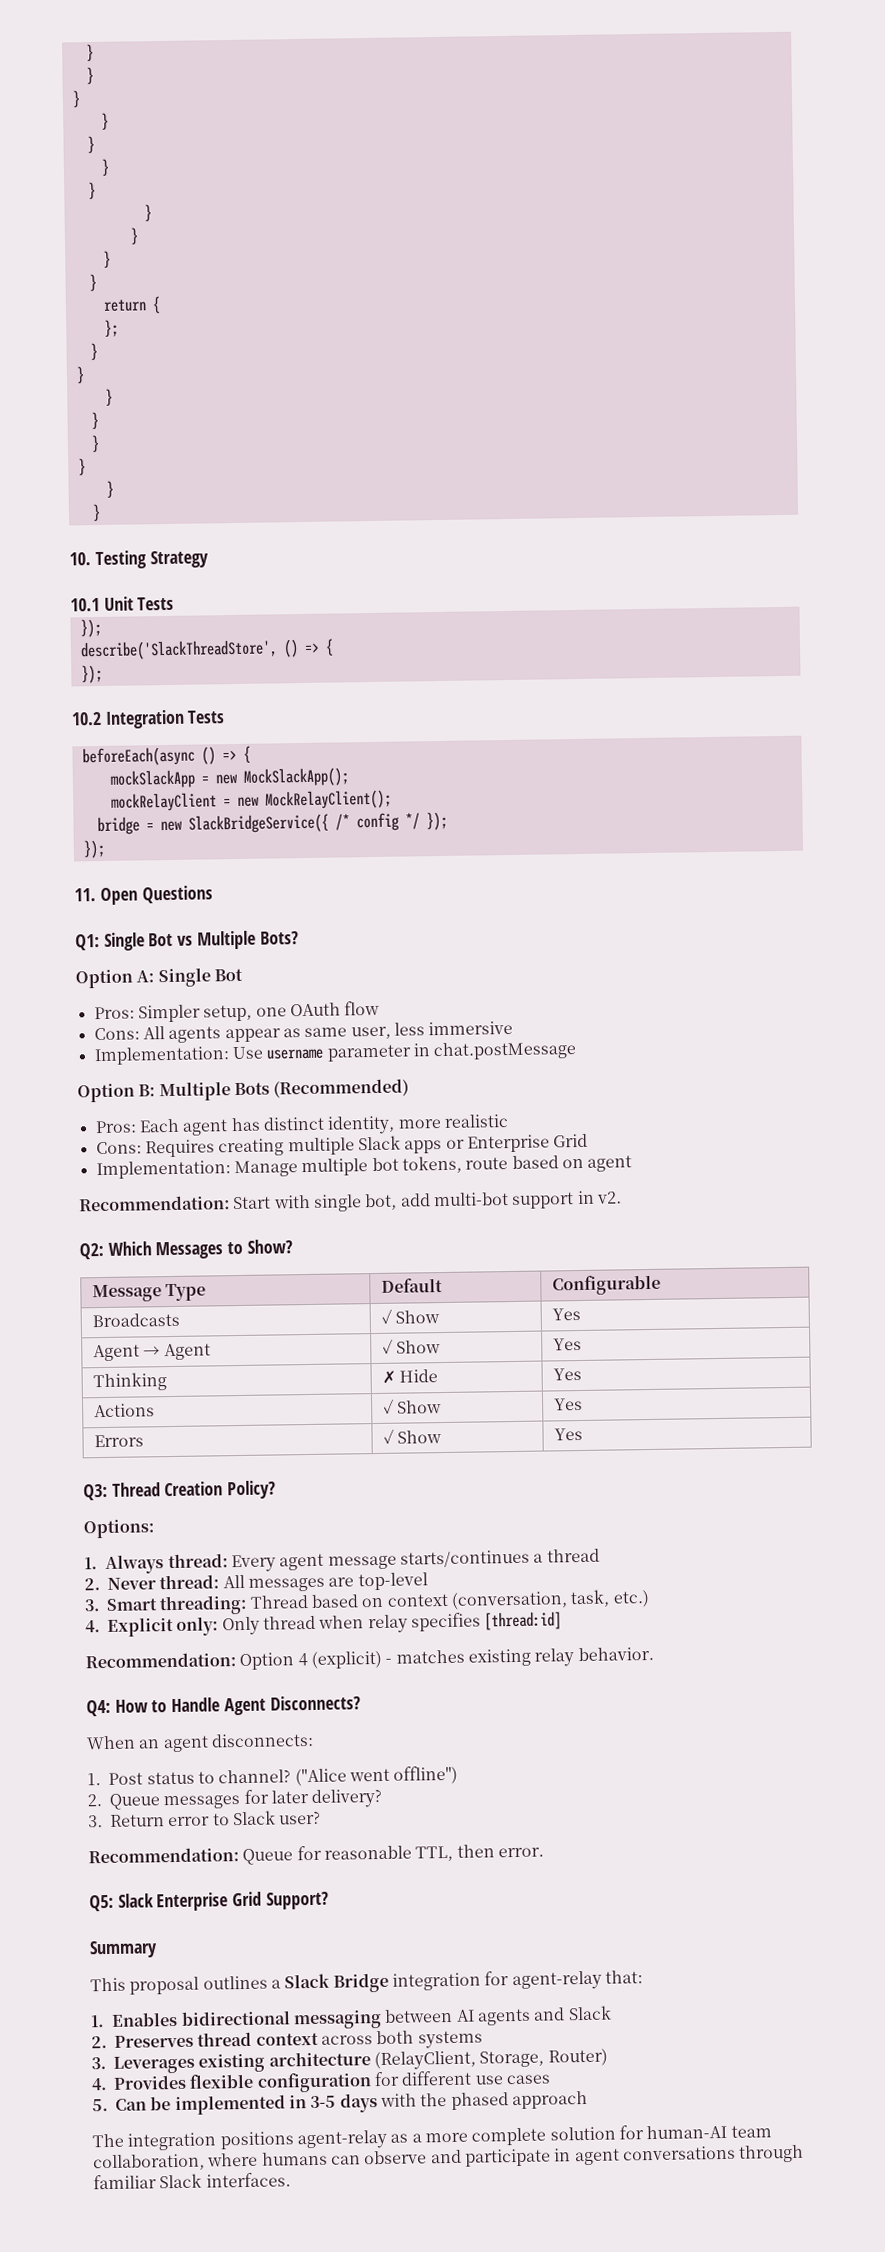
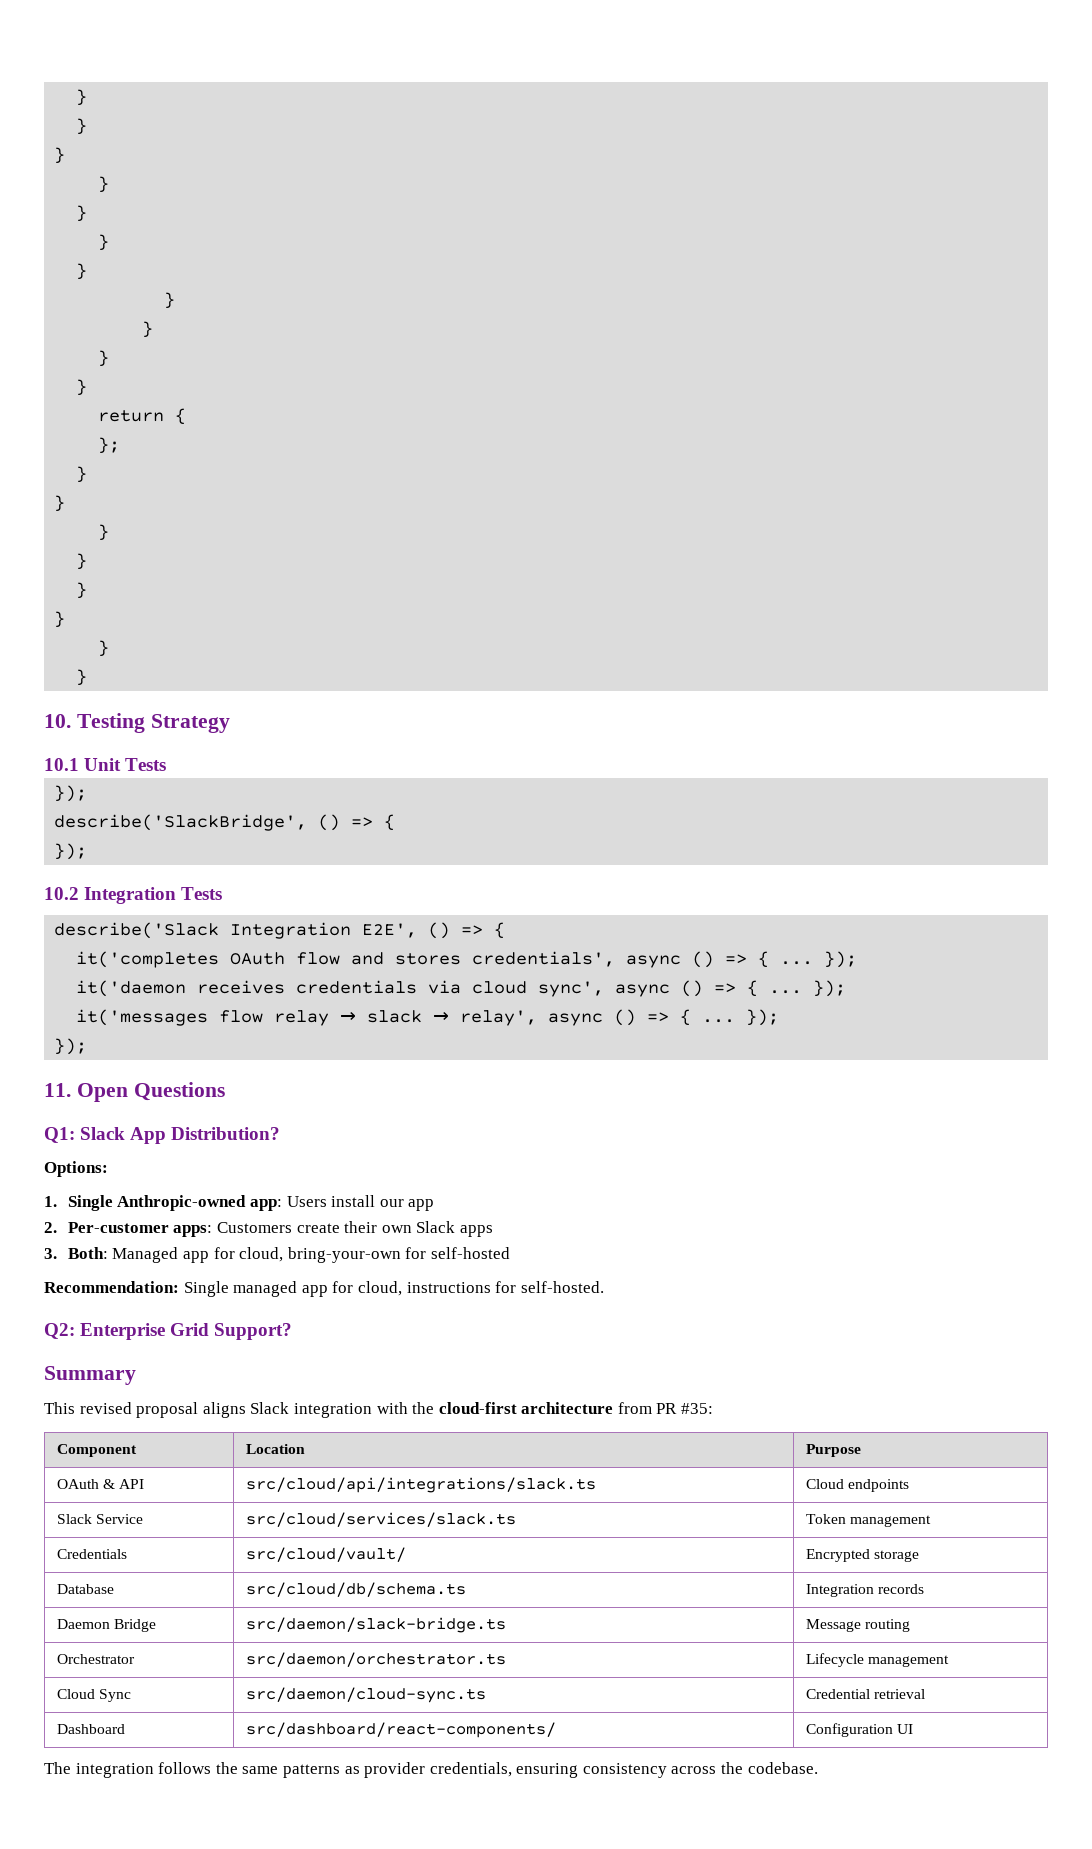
[79,639,278,661] describe('SlackThreadStore', -> [54,814,308,831] describe('SlackBridge',
[81,745,251,767] [109,767,349,789] [110,789,392,812] [96,812,420,836] beforeEach(async () => { // mockSlackApp = new MockSlackApp(); // mockRelayClient = new MockRelayClient(); // bridge = new SlackBridgeService({ /* config */ -> [54,922,506,939] [76,951,858,968] [76,980,847,997] [76,1009,736,1026] describe('Slack Integration E2E', () => { // it('completes OAuth flow and stores credentials', async () => { ... }); // it('daemon receives credentials via cloud sync', async () => { ... }); // it('messages flow relay → slack → relay', async () => { ...
[103,930,299,951] [75,967,243,989] [93,1000,381,1023] [93,1020,514,1044] [93,1041,578,1066] [77,1078,410,1103] [94,1114,509,1136] [95,1133,589,1158] [95,1155,633,1180] [79,1190,622,1212] [79,1239,293,1260] [92,1283,207,1303] [381,1278,444,1293] [552,1274,662,1296] [92,1312,181,1328] [381,1308,441,1324] [552,1307,582,1321] [93,1343,211,1362] [382,1338,442,1354] [553,1337,583,1351] [93,1372,168,1392] [382,1369,439,1384] [553,1367,583,1381] [94,1403,156,1418] [382,1398,443,1414] [554,1397,584,1411] [94,1434,145,1448] [383,1428,443,1444] [554,1427,584,1441] [83,1480,277,1501] [83,1519,154,1539] [84,1548,600,1574] [84,1572,428,1592] [84,1589,650,1616] [85,1611,563,1637] [85,1646,654,1671] [86,1695,361,1717] [86,1732,314,1753] [87,1765,459,1787] [87,1788,383,1810] [88,1810,322,1828] [88,1844,544,1866] [89,1893,154,1912] Single Bot vs Multiple Bots? // Option A: Single Bot // Pros: Simpler setup, one OAuth flow // Cons: All agents appear as same user, less immersive // Implementation: Use username parameter in chat.postMessage // Option B: Multiple Bots (Recommended) // Pros: Each agent has distinct identity, more realistic // Cons: Requires creating multiple Slack apps or Enterprise Grid // Implementation: Manage multiple bot tokens, route based on agent // Recommendation: Start with single bot, add multi-bot support in v2. // Q2: Which Messages to Show? // Message Type | Default | Configurable // Broadcasts | ✓ Show | Yes // Agent → Agent | ✓ Show | Yes // Thinking | ✗ Hide | Yes // Actions | ✓ Show | Yes // Errors | ✓ Show | Yes // Q3: Thread Creation Policy? // Options: // 1. Always thread: Every agent message starts/continues a thread // 2. Never thread: All messages are top-level // 3. Smart threading: Thread based on context (conversation, task, etc.) // 4. Explicit only: Only thread when relay specifies [thread:id] // Recommendation: Option 4 (explicit) - matches existing relay behavior. // Q4: How to Handle Agent Disconnects? // When an agent disconnects: // 1. Post status to channel? ("Alice went offline") // 2. Queue messages for later delivery? // 3. Return error to Slack user? // Recommendation: Queue for reasonable TTL, then error. // Q5: Slack -> [80,1127,281,1144] [44,1161,108,1177] [44,1195,435,1211] [44,1221,493,1237] [44,1247,510,1263] [44,1281,604,1297] [44,1323,75,1339] Slack App Distribution? // Options: // 1. Single Anthropic-owned app: Users install our app // 2. Per-customer apps: Customers create their own Slack apps // 3. Both: Managed app for cloud, bring-your-own for self-hosted // Recommendation: Single managed app for cloud, instructions for self-hosted. // Q2:
[129,1970,643,1995] [90,2005,612,2030] [91,2030,483,2049] [91,2048,608,2074] [91,2070,551,2093] [92,2090,588,2116] [92,2124,772,2151] [93,2144,805,2172] [93,2172,291,2190] proposal outlines a Slack Bridge integration for agent-relay that: // 1. Enables bidirectional messaging between AI agents and Slack // 2. Preserves thread context across both systems // 3. Leverages existing architecture (RelayClient, Storage, Router) // 4. Provides flexible configuration for different use cases // 5. Can be implemented in 3-5 days with the phased approach // The integration positions agent-relay as a more complete solution for human-AI team collaboration, where humans can observe and participate in agent conversations through familiar Slack interfaces. -> [79,1402,714,1418] [56,1444,137,1457] [245,1444,305,1454] [805,1444,861,1457] [56,1479,145,1489] [245,1477,596,1493] [805,1479,910,1492] [56,1514,144,1524] [245,1512,516,1527] [805,1514,932,1527] [56,1549,127,1559] [245,1547,406,1562] [805,1549,920,1562] [56,1584,114,1594] [245,1582,466,1597] [805,1584,925,1597] [56,1619,157,1632] [245,1617,506,1633] [805,1619,911,1632] [56,1654,135,1664] [245,1652,506,1667] [805,1653,950,1667] [56,1689,132,1702] [245,1687,486,1703] [805,1689,926,1699] [56,1724,125,1734] [245,1722,556,1738] [805,1723,914,1737] [44,1762,818,1778] revised proposal aligns Slack integration with the cloud-first architecture from PR #35: // Component | Location | Purpose // OAuth & API | src/cloud/api/integrations/slack.ts | Cloud endpoints // Slack Service | src/cloud/services/slack.ts | Token management // Credentials | src/cloud/vault/ | Encrypted storage // Database | src/cloud/db/schema.ts | Integration records // Daemon Bridge | src/daemon/slack-bridge.ts | Message routing // Orchestrator | src/daemon/orchestrator.ts | Lifecycle management // Cloud Sync | src/daemon/cloud-sync.ts | Credential retrieval // Dashboard | src/dashboard/react-components/ | Configuration UI // The integration follows the same patterns as provider credentials, ensuring consistency across the codebase.

